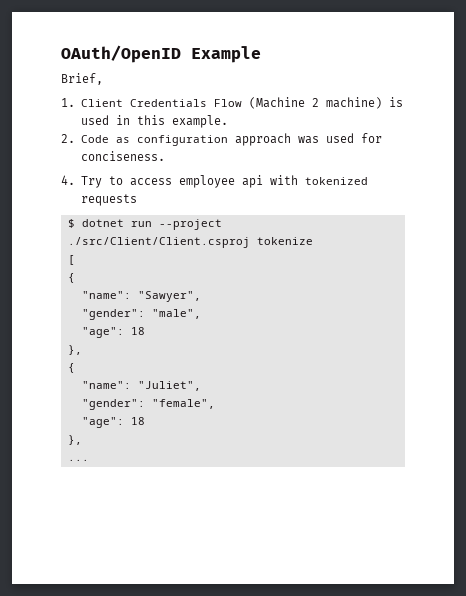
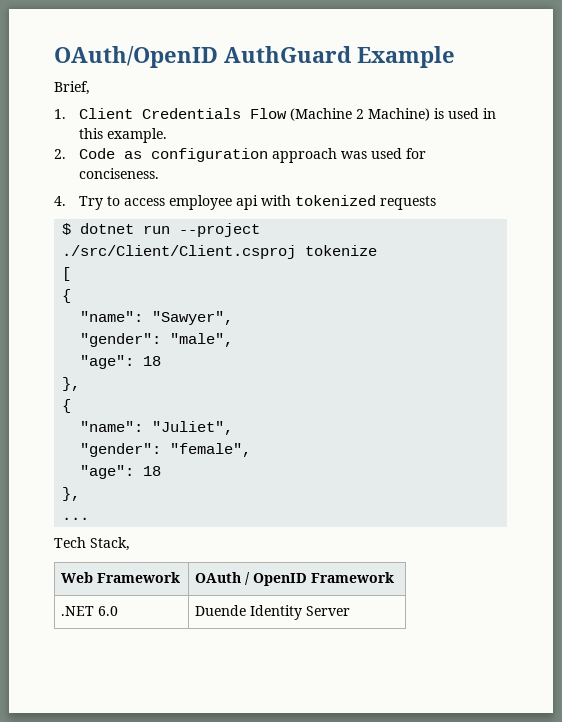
(181, 54) none -> [224,46,351,63] AuthGuard
[325,97,382,109] machine) -> [368,108,431,121] Machine)
(89, 460) none -> [54,537,130,551] [61,572,181,583] [195,572,395,586] [61,606,119,616] [195,605,351,620] // Tech Stack, // Web Framework | OAuth / OpenID Framework // .NET 6.0 | Duende Identity Server

